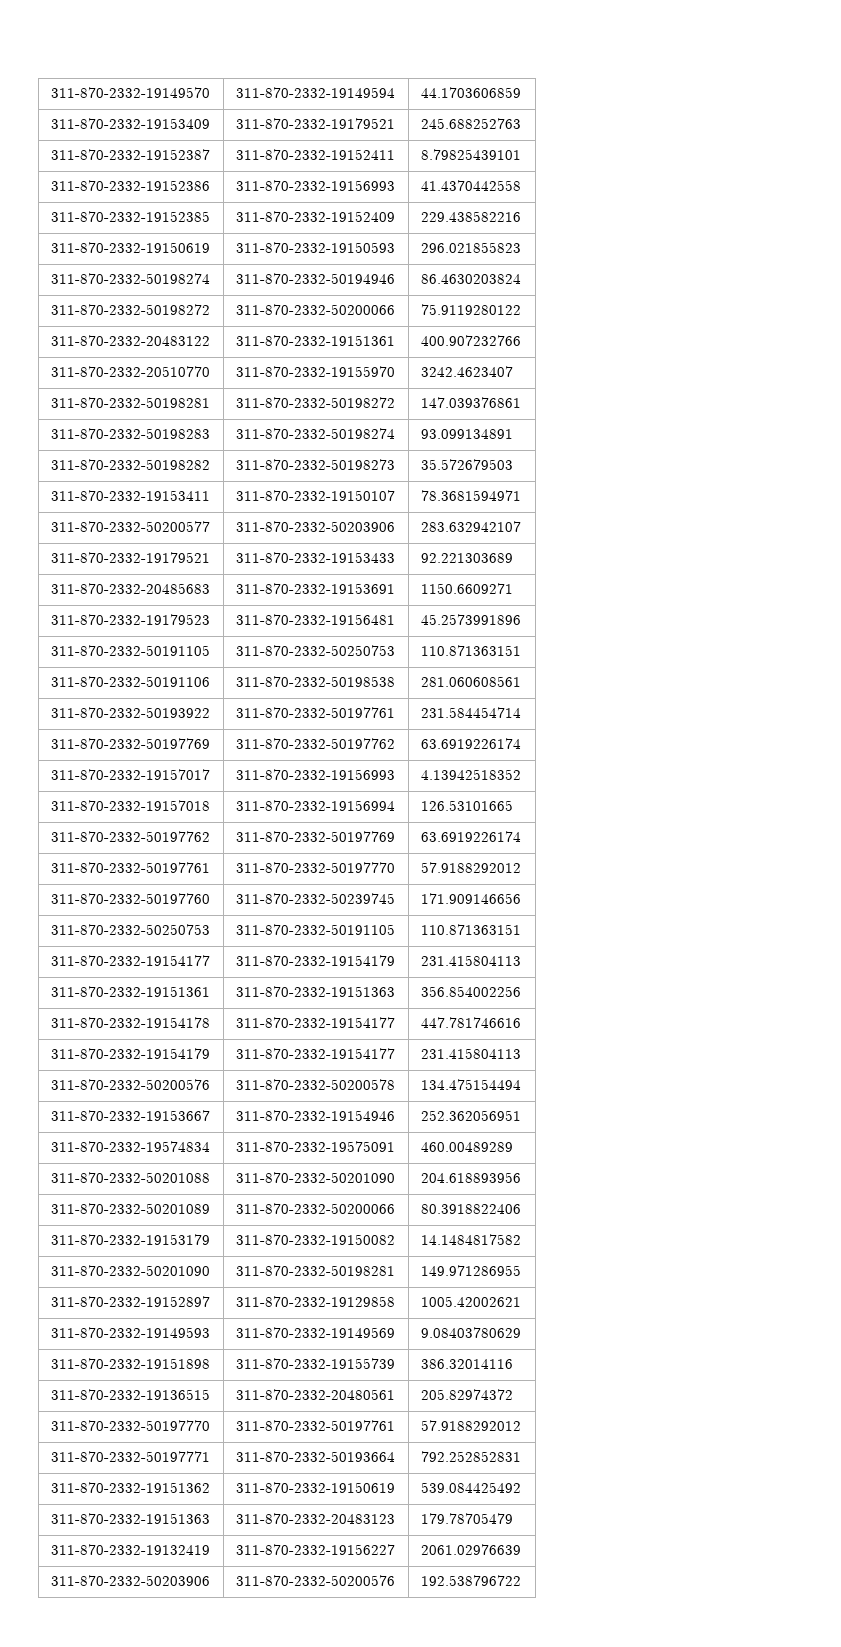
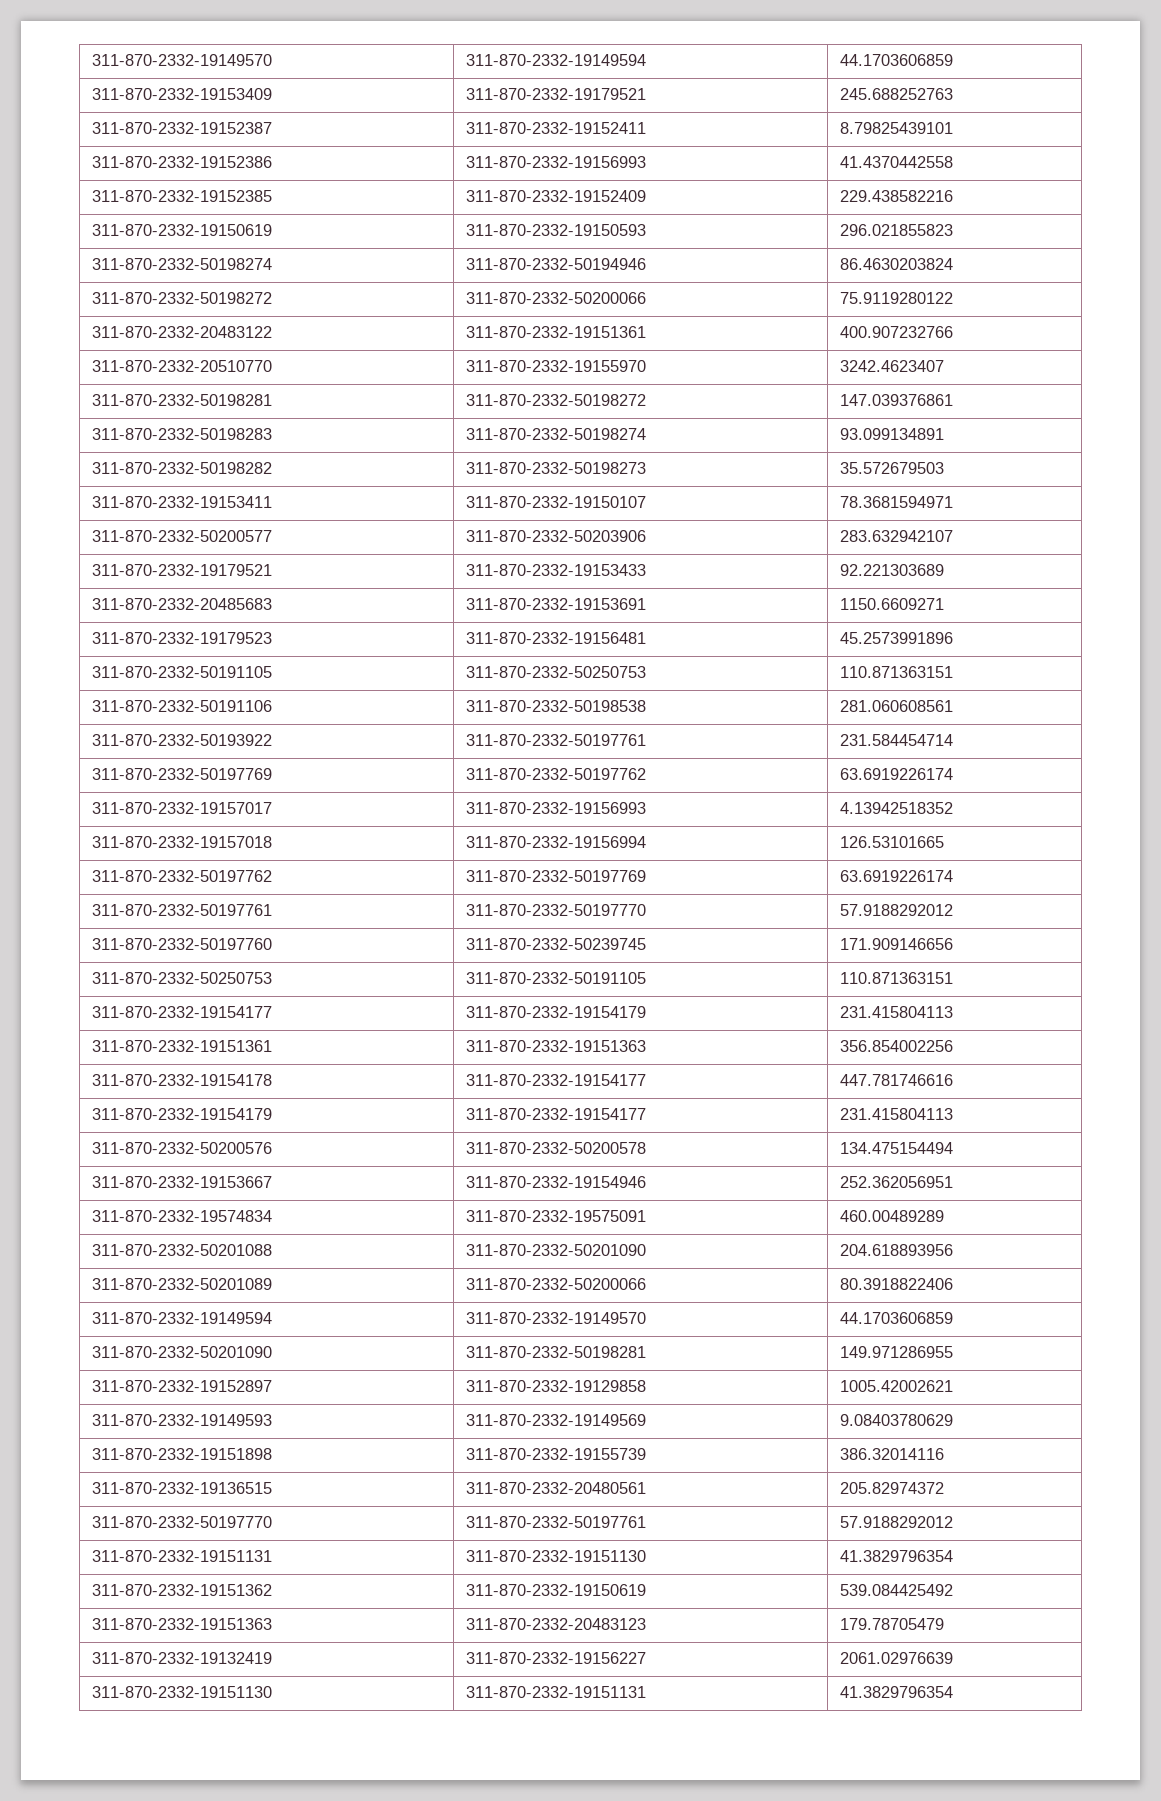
[50,1234,210,1245] [235,1234,395,1245] [420,1234,521,1245] 311-870-2332-19153179 | 311-870-2332-19150082 | 14.1484817582 -> [91,1312,272,1324] [465,1312,646,1324] [839,1312,953,1324] 311-870-2332-19149594 | 311-870-2332-19149570 | 44.1703606859
[50,1451,210,1462] [235,1451,395,1462] [420,1451,521,1462] 311-870-2332-50197771 | 311-870-2332-50193664 | 792.252852831 -> [91,1550,272,1562] [465,1550,646,1562] [839,1550,953,1562] 311-870-2332-19151131 | 311-870-2332-19151130 | 41.3829796354
[50,1575,210,1586] [235,1575,395,1586] [420,1575,521,1586] 311-870-2332-50203906 | 311-870-2332-50200576 | 192.538796722 -> [91,1686,272,1698] [465,1686,646,1698] [839,1686,953,1698] 311-870-2332-19151130 | 311-870-2332-19151131 | 41.3829796354

